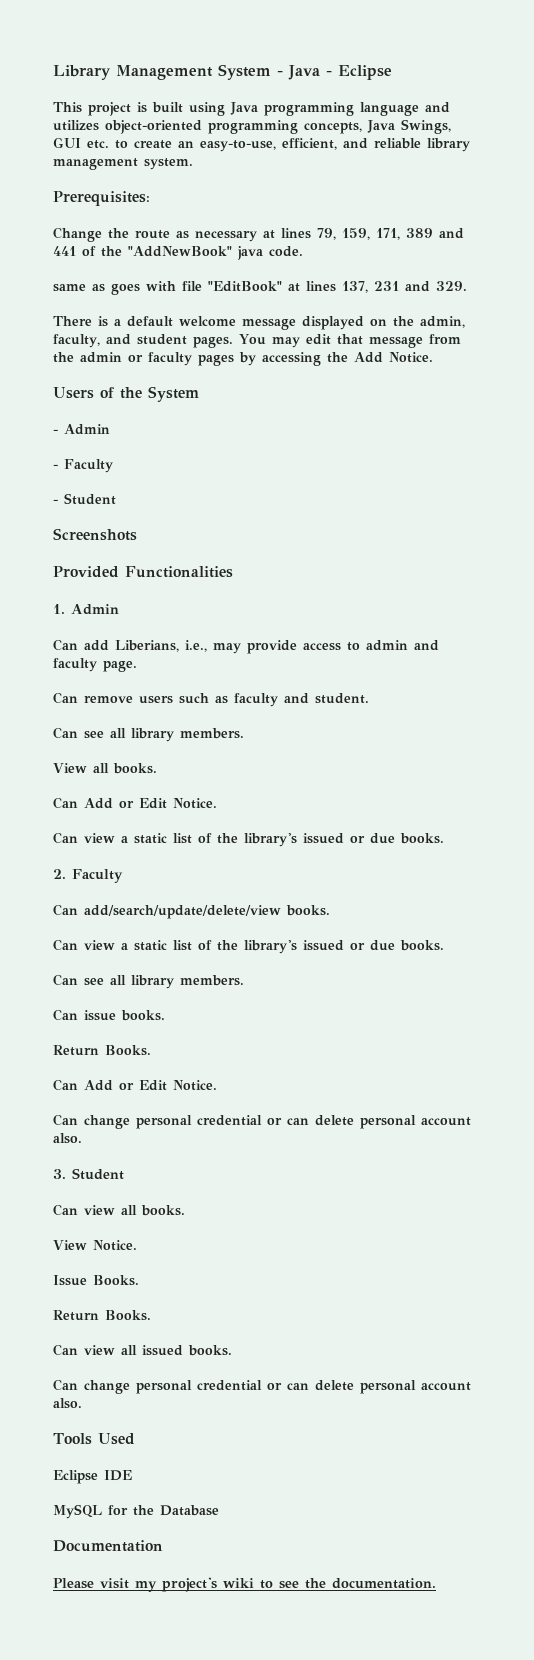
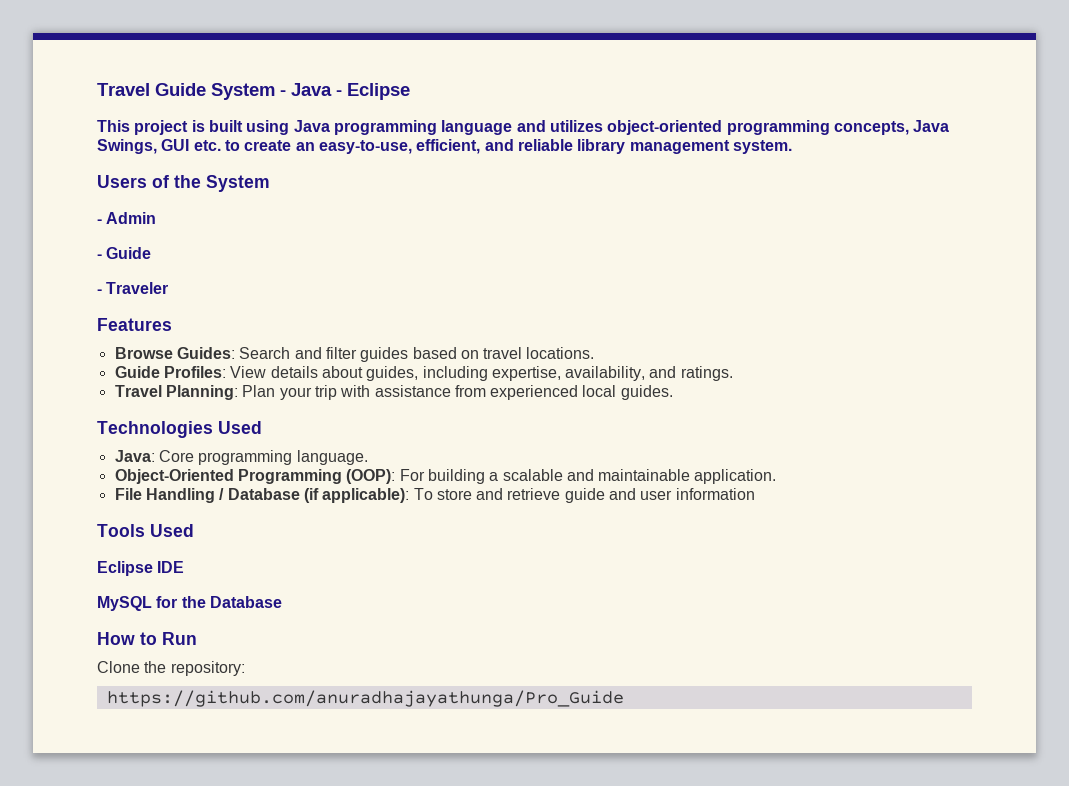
[53,65,213,80] Library Management -> [97,83,206,96] Travel Guide
[53,191,150,206] [53,227,464,242] [53,246,303,260] [53,281,467,295] [53,316,465,330] [53,334,461,348] [53,352,433,366] // Prerequisites: // Change the route as necessary at lines 79, 159, 171, 389 and 441 of the "AddNewBook" java code. // same as goes with file "EditBook" at lines 137, 231 and 329. // There is a default welcome message displayed on the admin, faculty, and student pages. You may edit that message from the admin or faculty pages by accessing the Add Notice. -> (792, 147) none
[64,459,113,473] [53,493,116,505] [53,528,137,541] [53,566,233,578] [53,604,119,615] [53,639,439,654] [53,658,137,672] [53,692,369,707] [53,727,244,742] [53,763,157,774] [53,797,217,809] [53,832,444,847] [53,869,123,883] [53,904,330,919] [53,939,444,954] [53,974,244,989] [53,1009,165,1021] [53,1045,151,1056] [53,1079,217,1091] [53,1114,471,1129] [53,1133,82,1144] [53,1168,124,1180] [53,1204,185,1216] [53,1240,137,1251] [53,1275,139,1286] [53,1310,151,1321] [53,1344,232,1356] [53,1379,471,1394] [53,1398,82,1409] Faculty // - Student // Screenshots // Provided Functionalities // 1. Admin // Can add Liberians, i.e., may provide access to admin and faculty page. // Can remove users such as faculty and student. // Can see all library members. // View all books. // Can Add or Edit Notice. // Can view a static list of the library's issued or due books. // 2. Faculty // Can add/search/update/delete/view books. // Can view a static list of the library's issued or due books. // Can see all library members. // Can issue books. // Return Books. // Can Add or Edit Notice. // Can change personal credential or can delete personal account also. // 3. Student // Can view all books. // View Notice. // Issue Books. // Return Books. // Can view all issued books. // Can change personal credential or can delete personal account also. -> [106,247,152,259] [97,282,169,294] [97,318,172,331] [114,347,595,362] [114,366,733,381] [114,385,673,400] [97,421,262,438] [114,450,368,465] [114,469,777,484] [114,488,755,503] Guide // - Traveler // Features // Browse Guides: Search and filter guides based on travel locations. // Guide Profiles: View details about guides, including expertise, availability, and ratings. // Travel Planning: Plan your trip with assistance from experienced local guides. // Technologies Used // Java: Core programming language. // Object-Oriented Programming (OOP): For building a scalable and maintainable application. // File Handling / Database (if applicable): To store and retrieve guide and user information
[53,1540,163,1552] [53,1577,436,1592] Documentation // Please visit my project's wiki to see the documentation. -> [97,632,197,645] [97,661,245,676] [106,690,624,707] How to Run // Clone the repository: // https://github.com/anuradhajayathunga/Pro_Guide

